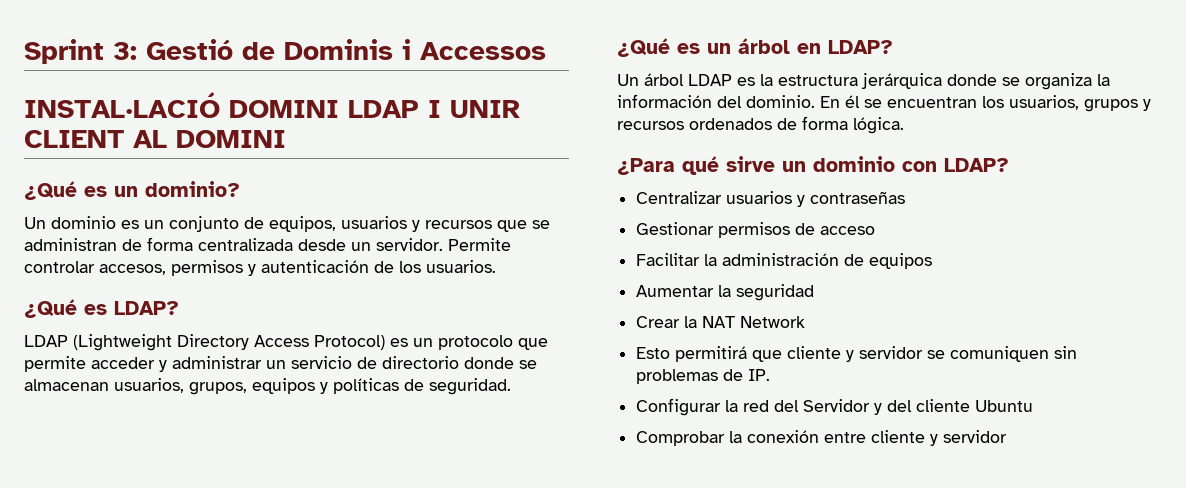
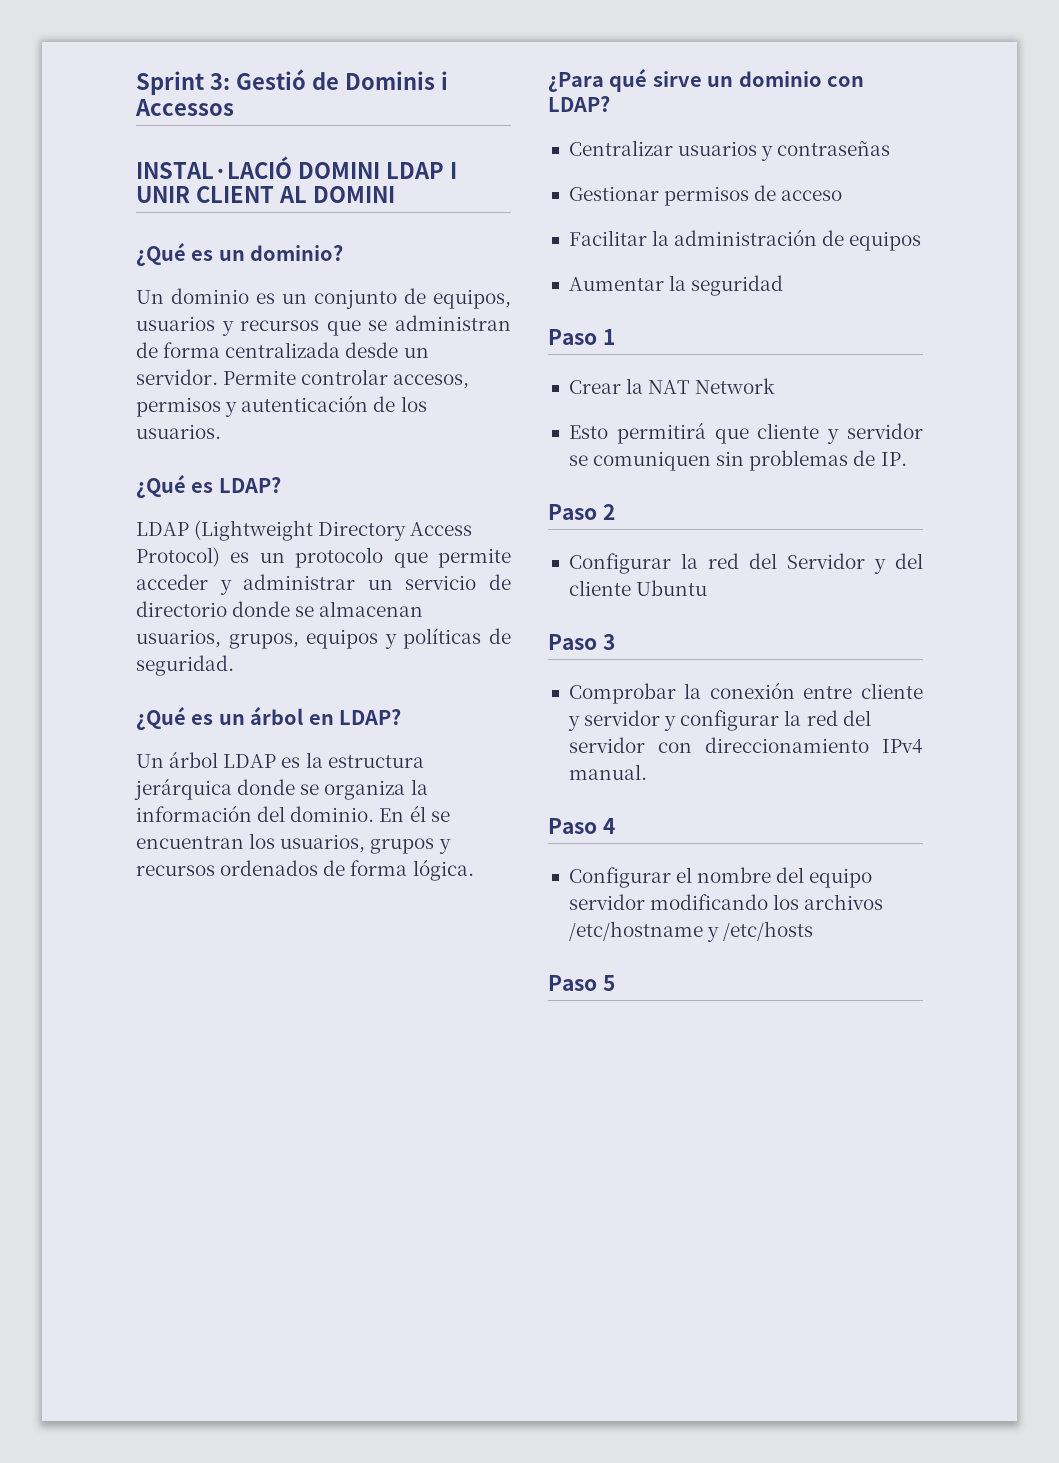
(815, 292) none -> [548,329,615,345] // Paso 1
(771, 375) none -> [548,504,615,520] // Paso 2
(1034, 406) none -> [548,634,615,650] // Paso 3
(1008, 436) none -> [664,710,871,731] [568,737,923,754] [568,764,647,780] [548,818,615,834] [568,867,873,888] [568,894,884,910] [568,921,814,942] [548,975,615,991] y configurar la red del servidor con direccionamiento IPv4 manual. // Paso 4 // Configurar el nombre del equipo servidor modificando los archivos /etc/hostname y /etc/hosts // Paso 5

